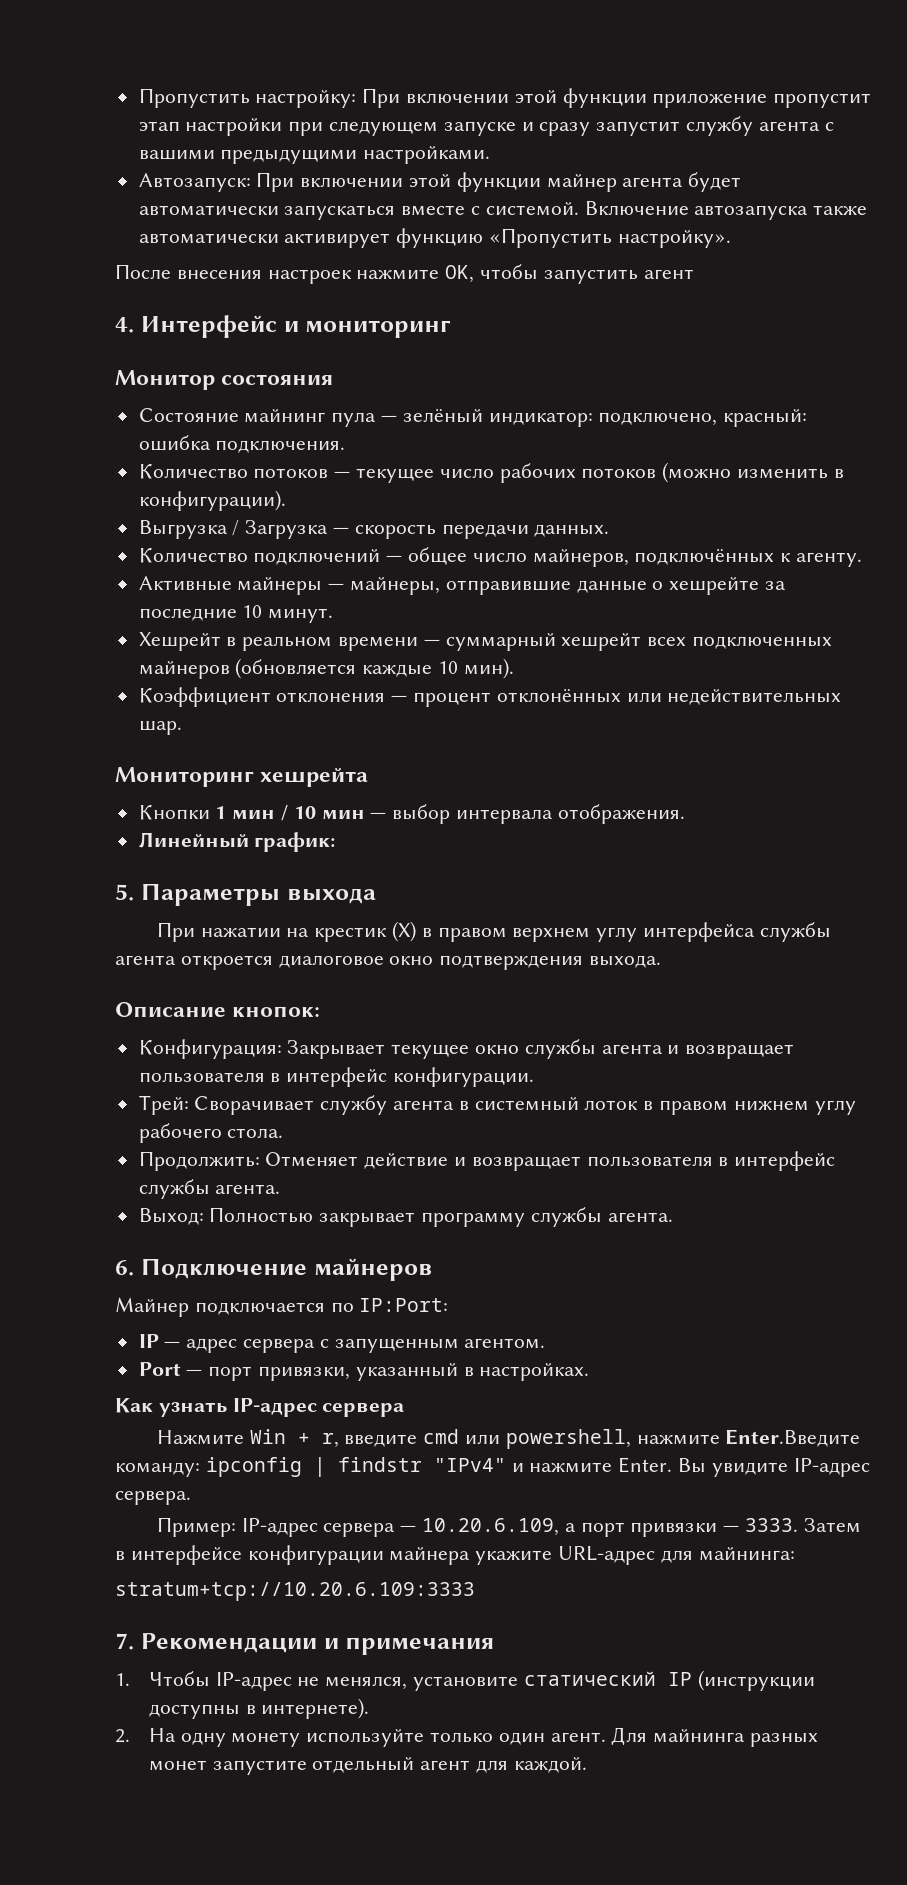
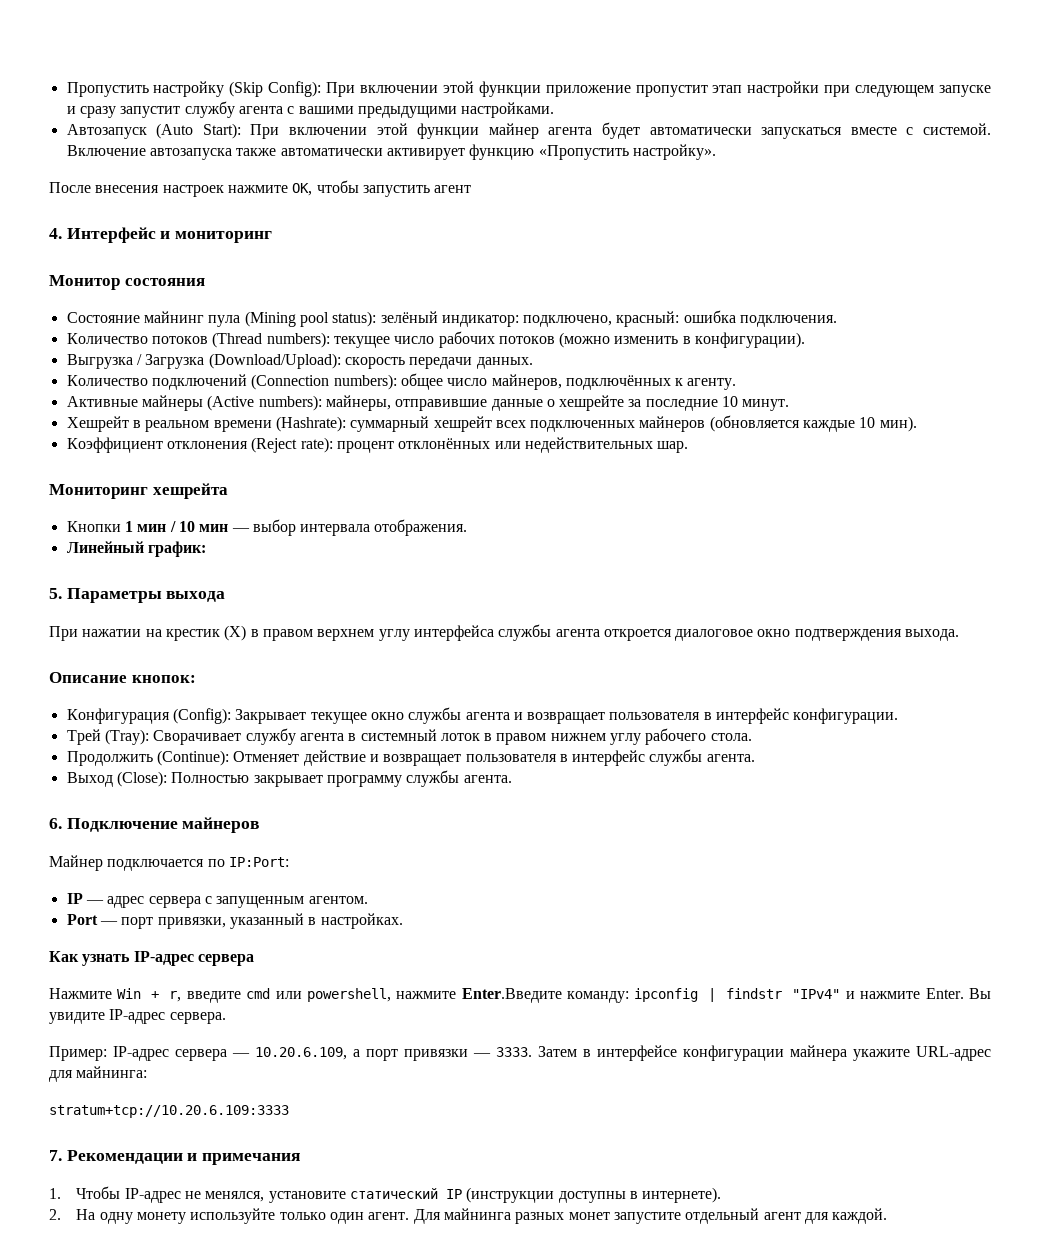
[255,90,357,108] настройку: -> [153,81,322,97] настройку (Skip Config):
[138,173,251,192] Автозапуск: -> [66,123,241,139] Автозапуск (Auto Start):
[381,415,398,422] — -> [244,311,377,327] (Mining pool status):
[334,471,351,478] — -> [212,332,330,348] (Thread numbers):
[333,527,350,534] — -> [208,353,341,369] (Download/Upload):
[386,555,403,562] — -> [251,374,397,390] (Connection numbers):
[328,583,345,590] — -> [207,395,322,411] (Active numbers):
[423,639,440,646] — -> [275,416,346,432] (Hashrate):
[391,695,408,702] — -> [251,437,333,453] (Reject rate):
[138,1039,282,1059] Конфигурация: -> [66,708,231,724] Конфигурация (Config):
[138,1095,189,1115] Трей: -> [66,729,149,745] Трей (Tray):
[138,1151,260,1171] Продолжить: -> [66,750,229,766] Продолжить (Continue):
[138,1208,204,1225] Выход: -> [66,771,167,787] Выход (Close):

